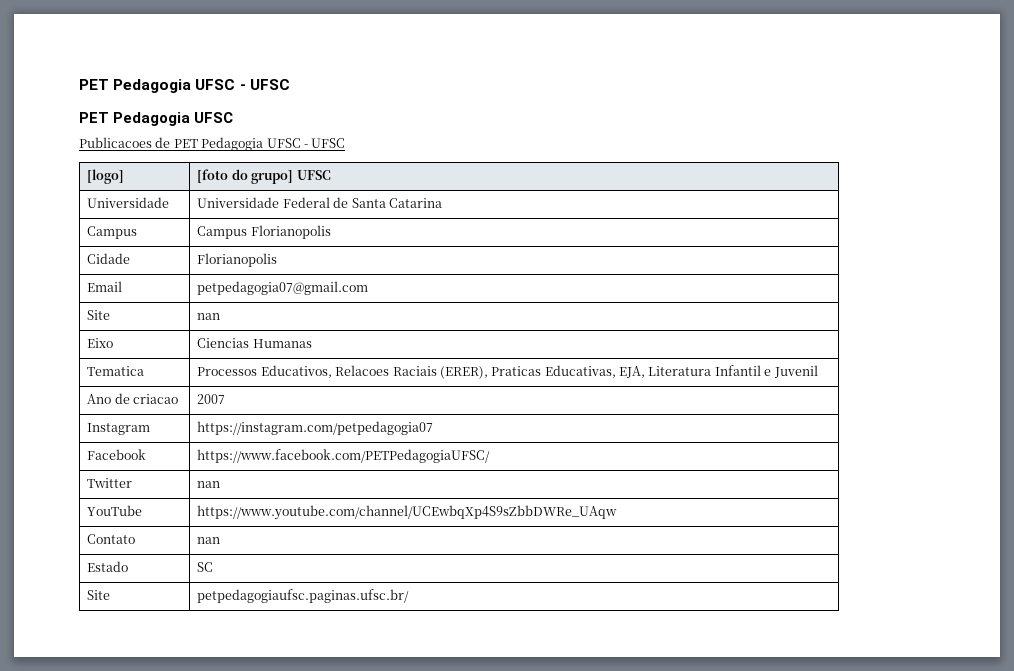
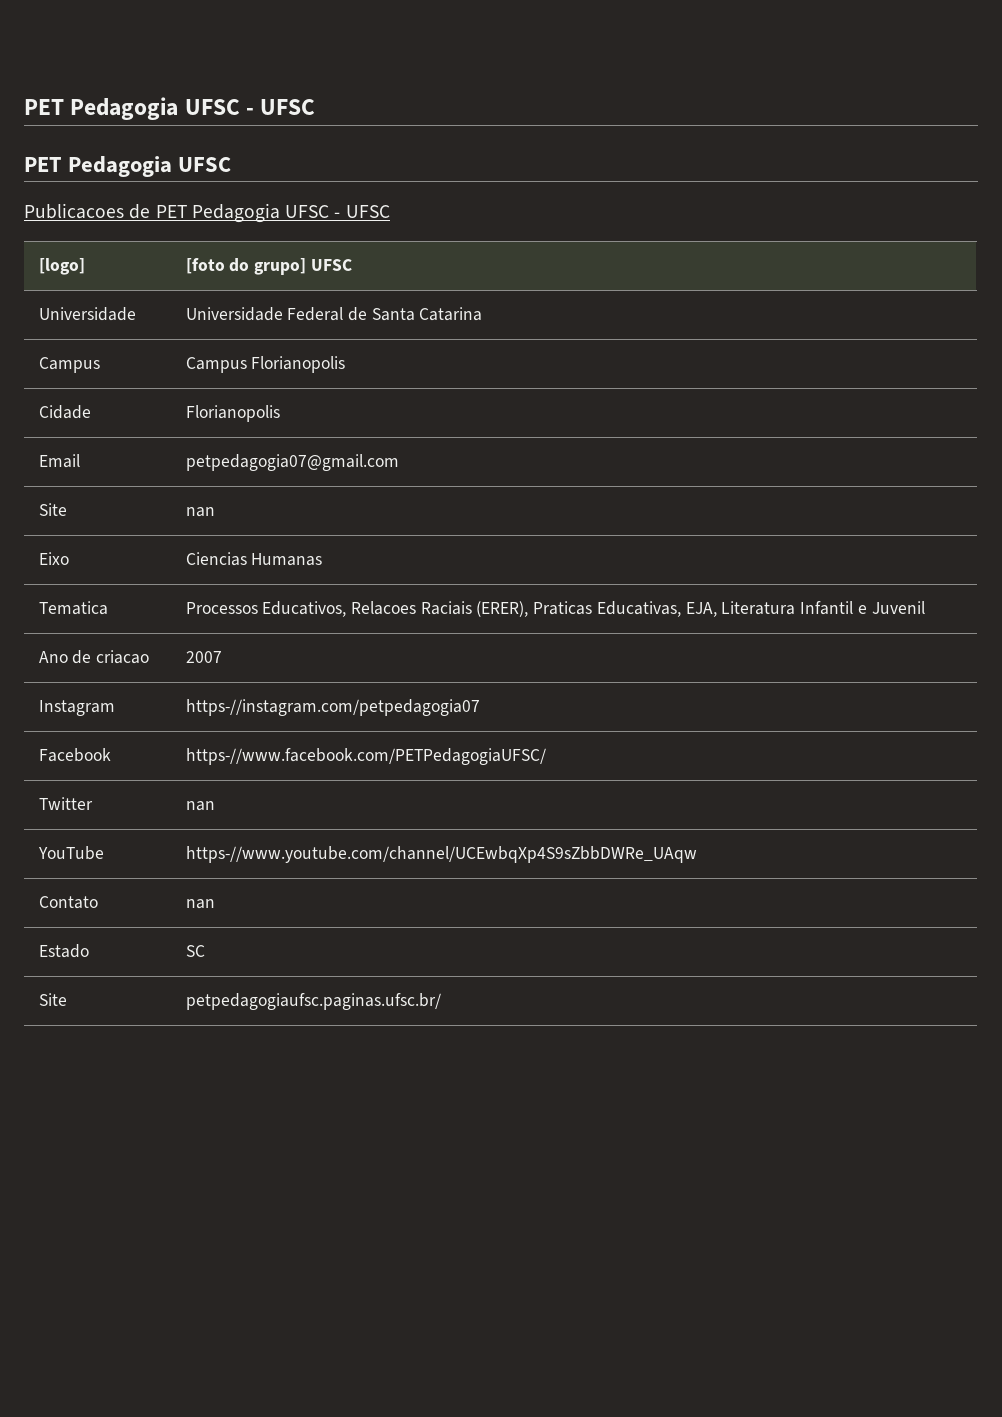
[197,421,434,435] https://instagram.com/petpedagogia07 -> [185,699,480,716] https-//instagram.com/petpedagogia07
[197,449,491,463] https://www.facebook.com/PETPedagogiaUFSC/ -> [185,748,546,765] https-//www.facebook.com/PETPedagogiaUFSC/
[197,505,618,520] https://www.youtube.com/channel/UCEwbqXp4S9sZbbDWRe_UAqw -> [185,846,697,863] https-//www.youtube.com/channel/UCEwbqXp4S9sZbbDWRe_UAqw

